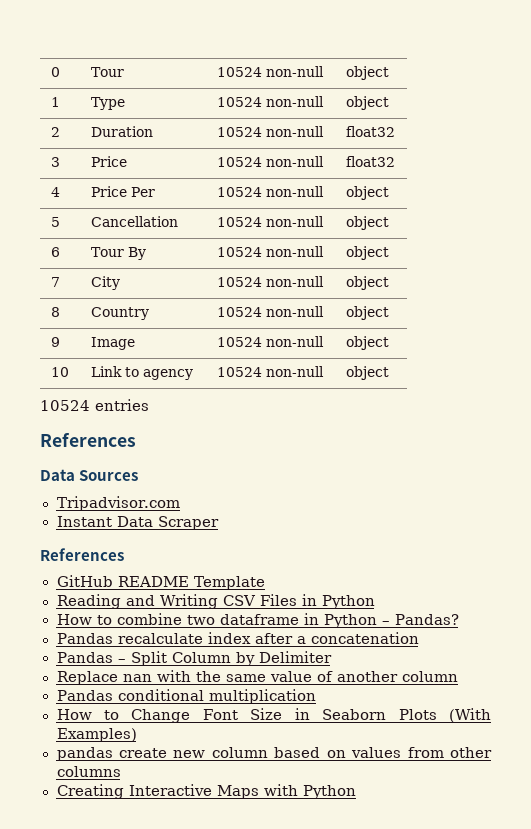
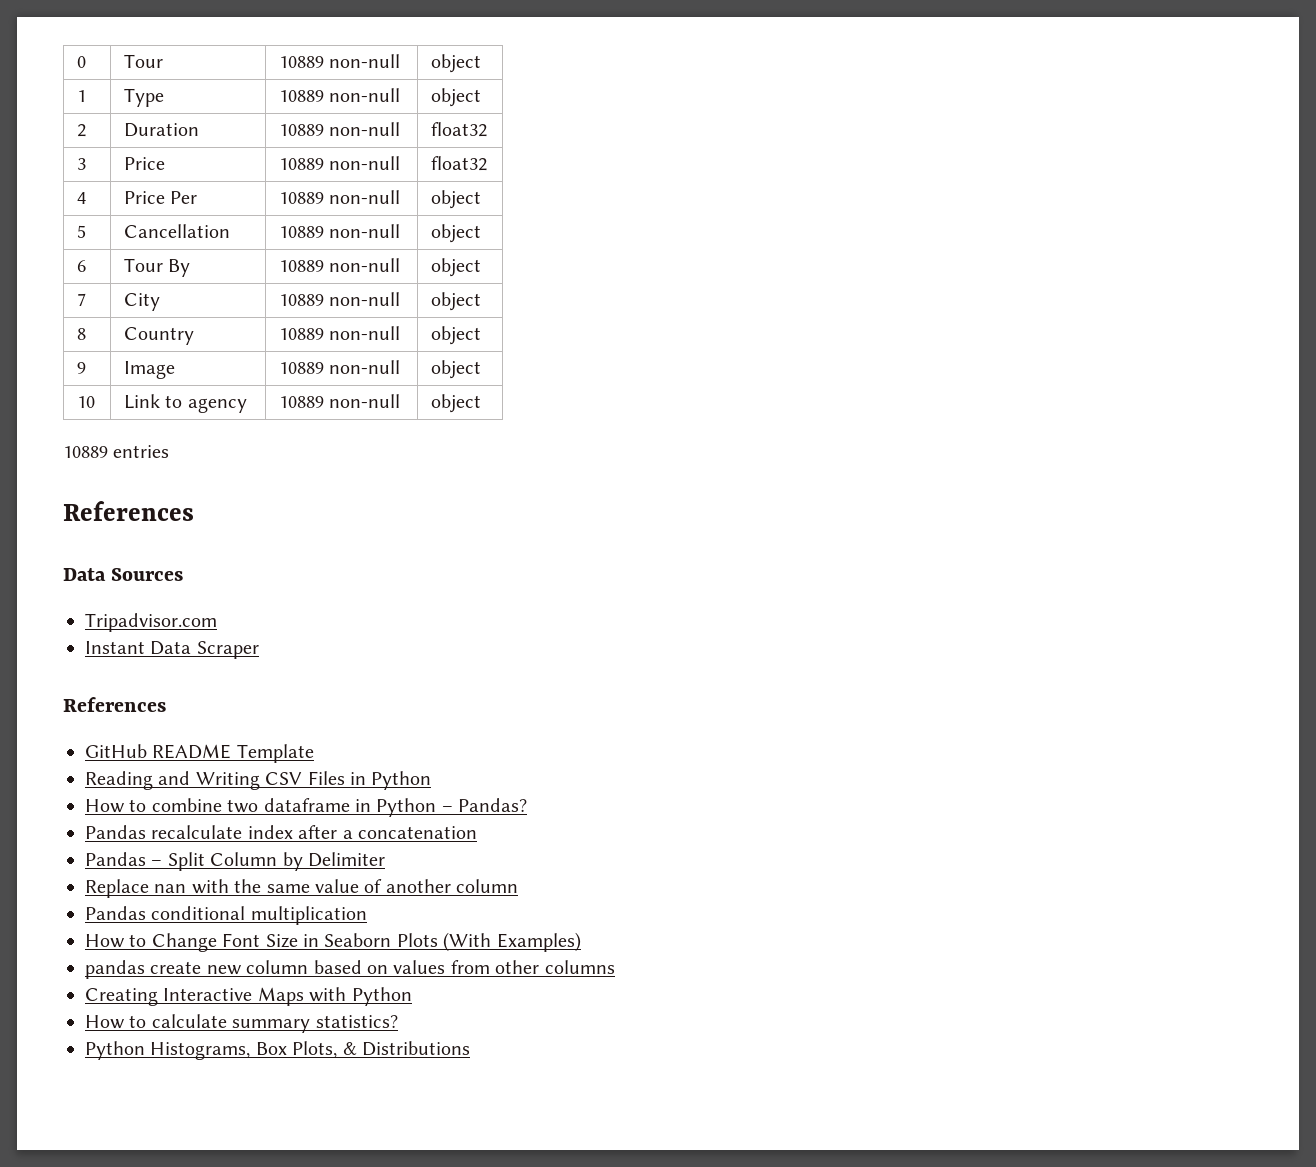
[216,67,262,77] 10524 -> [279,56,325,68] 10889
[216,97,262,107] 10524 -> [279,90,325,102] 10889
[216,127,262,137] 10524 -> [279,124,325,136] 10889
[216,157,262,167] 10524 -> [279,158,325,170] 10889
[216,187,262,197] 10524 -> [279,192,325,204] 10889
[216,217,262,227] 10524 -> [279,226,325,238] 10889
[216,247,262,257] 10524 -> [279,260,325,272] 10889
[216,277,262,287] 10524 -> [279,294,325,306] 10889
[216,307,262,317] 10524 -> [279,328,325,340] 10889
[216,337,262,347] 10524 -> [279,362,325,374] 10889
[216,366,324,377] [345,366,389,380] [40,400,90,411] 10524 non-null | object // 10524 -> [279,394,401,408] [431,394,482,413] [63,446,108,458] 10889 non-null | object // 10889
(356, 792) none -> [85,1014,398,1033] [85,1041,470,1060] // How to calculate summary statistics? // Python Histograms, Box Plots, & Distributions

